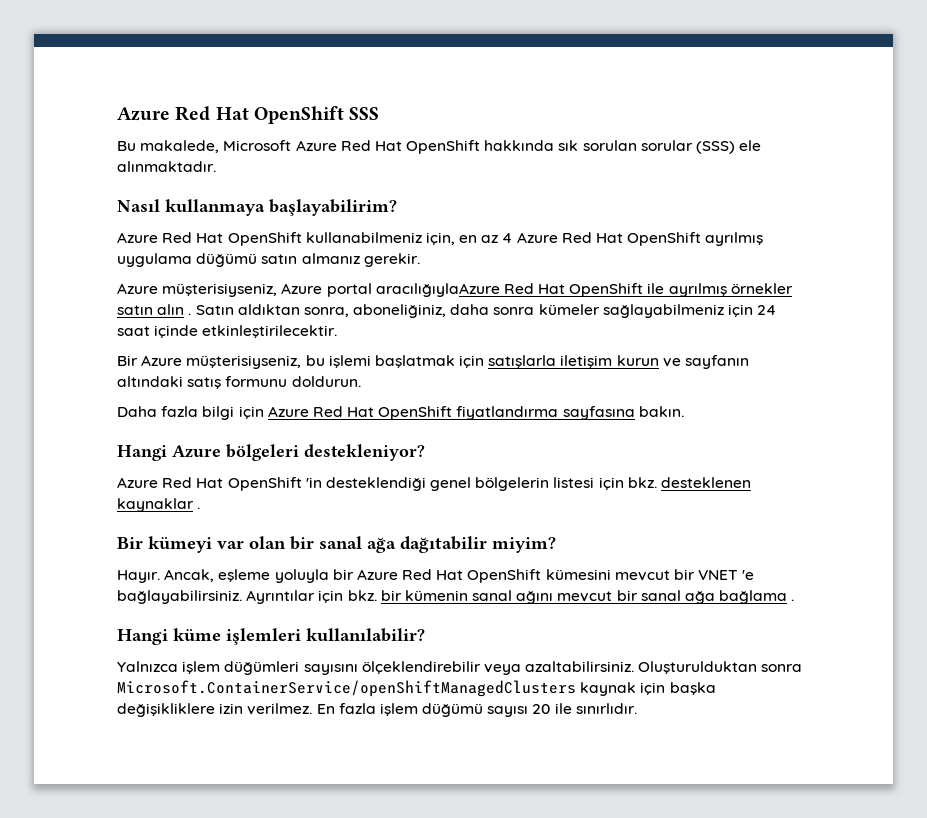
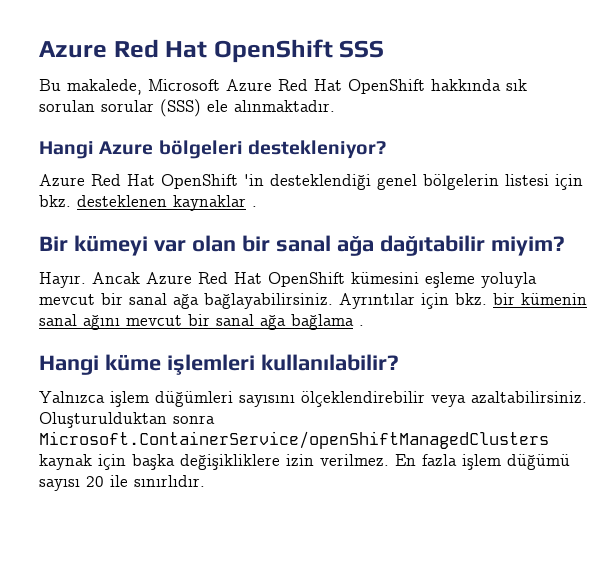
[117,199,397,216] [117,232,764,246] [117,253,420,267] [117,283,793,297] [117,304,777,318] [117,325,338,338] [117,355,750,369] [117,376,361,389] [117,406,684,420] // Nasıl kullanmaya başlayabilirim? // Azure Red Hat OpenShift kullanabilmeniz için, en az 4 Azure Red Hat OpenShift ayrılmış uygulama düğümü satın almanız gerekir. // Azure müşterisiyseniz, Azure portal aracılığıylaAzure Red Hat OpenShift ile ayrılmış örnekler satın alın . Satın aldıktan sonra, aboneliğiniz, daha sonra kümeler sağlayabilmeniz için 24 saat içinde etkinleştirilecektir. // Bir Azure müşterisiyseniz, bu işlemi başlatmak için satışlarla iletişim kurun ve sayfanın altındaki satış formunu doldurun. // Daha fazla bilgi için Azure Red Hat OpenShift fiyatlandırma sayfasına bakın. -> (335, 106) none
[164,569,354,583] Ancak, eşleme yoluyla bir -> [92,272,140,284] Ancak
[614,569,755,581] mevcut bir VNET 'e -> [425,272,537,288] [39,293,199,309] eşleme yoluyla mevcut bir sanal ağa

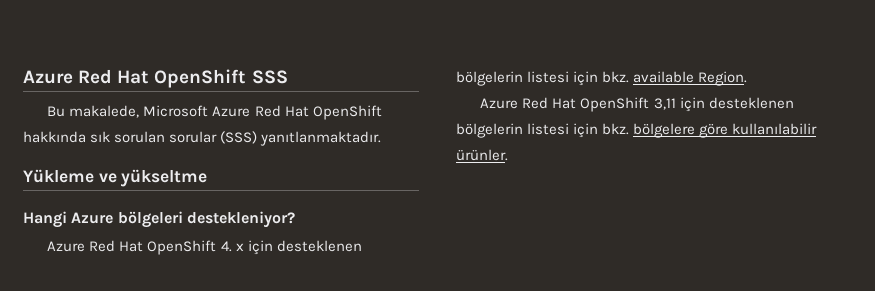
[207,100,335,112] ele alınmaktadır. -> [260,131,382,146] [23,169,208,187] yanıtlanmaktadır. // Yükleme ve yükseltme
[244,174,583,190] [39,195,257,211] [39,235,565,256] [39,272,537,288] [39,293,587,309] [39,314,364,330] [39,354,399,375] [39,391,587,407] [39,412,215,428] [39,431,549,449] [39,454,570,470] [39,475,205,491] 'in desteklendiği genel bölgelerin listesi için bkz. desteklenen kaynaklar . // Bir kümeyi var olan bir sanal ağa dağıtabilir miyim? // Hayır. Ancak Azure Red Hat OpenShift kümesini eşleme yoluyla mevcut bir sanal ağa bağlayabilirsiniz. Ayrıntılar için bkz. bir kümenin sanal ağını mevcut bir sanal ağa bağlama . // Hangi küme işlemleri kullanılabilir? // Yalnızca işlem düğümleri sayısını ölçeklendirebilir veya azaltabilirsiniz. Oluşturulduktan sonra Microsoft.ContainerService/openShiftManagedClusters kaynak için başka değişikliklere izin verilmez. En fazla işlem düğümü sayısı 20 ile sınırlıdır. -> [220,240,362,255] [456,71,748,86] [480,97,794,112] [456,123,818,138] [456,149,508,161] 4. x için desteklenen bölgelerin listesi için bkz. available Region. // Azure Red Hat OpenShift 3,11 için desteklenen bölgelerin listesi için bkz. bölgelere göre kullanılabilir ürünler.

